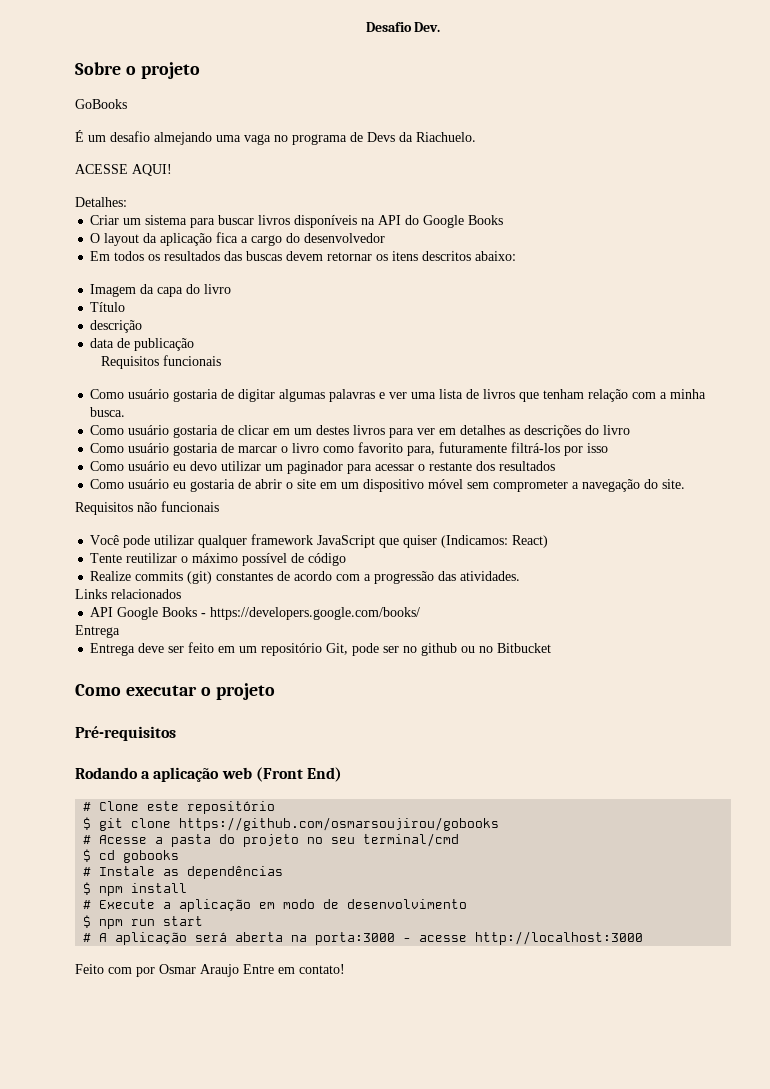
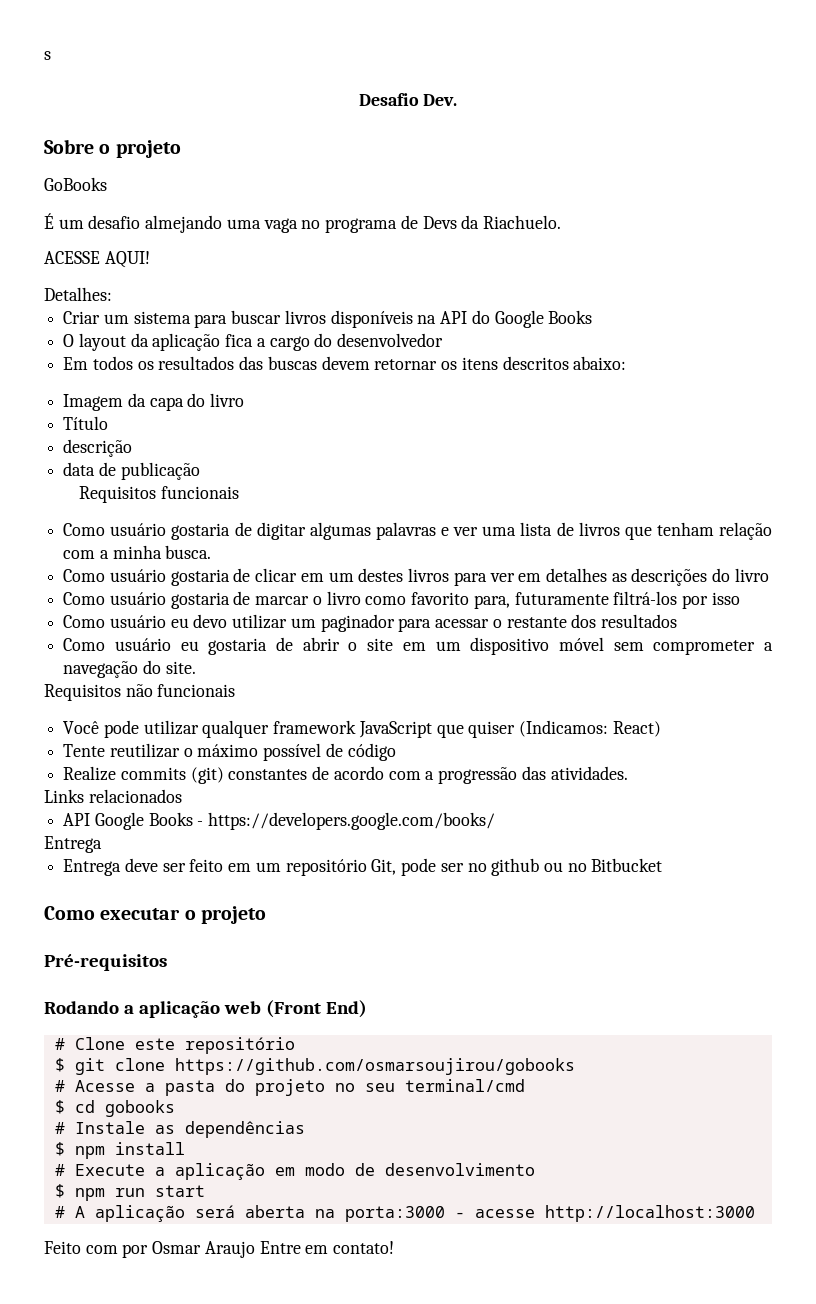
(365, 27) none -> [44,51,51,60] s //

